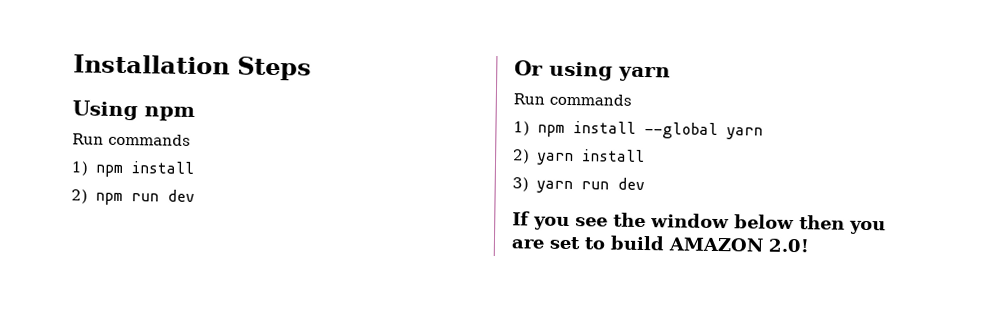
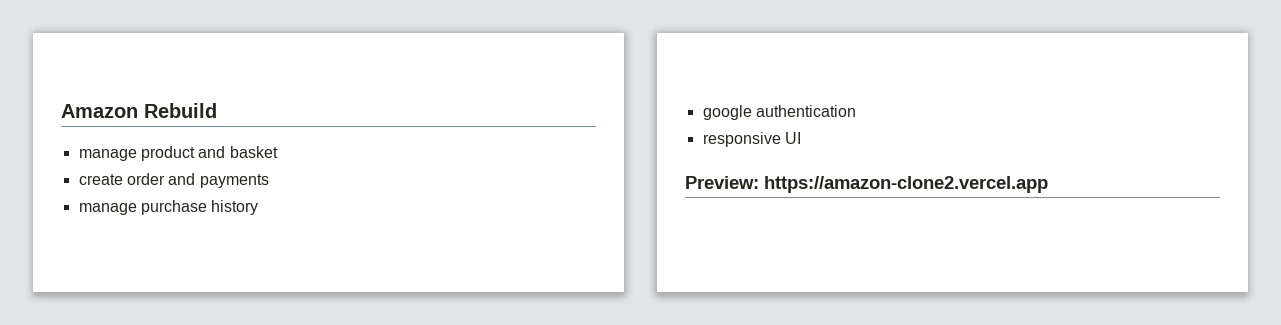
[73,54,312,81] [72,100,195,121] [72,133,191,146] [71,161,194,178] [71,189,195,206] [514,60,671,82] [513,93,632,106] [513,121,763,140] [513,149,645,166] [512,177,645,194] [512,211,886,235] [511,235,810,253] Installation Steps // Using npm // Run commands // 1) npm install // 2) npm run dev // Or using yarn // Run commands // 1) npm install --global yarn // 2) yarn install // 3) yarn run dev // If you see the window below then you are set to build AMAZON 2.0! -> [61,103,217,118] [78,146,278,161] [78,173,269,188] [78,200,259,215] [702,105,856,120] [702,132,801,147] [685,176,1048,193] Amazon Rebuild // manage product and basket // create order and payments // manage purchase history // google authentication // responsive UI // Preview: https://amazon-clone2.vercel.app

